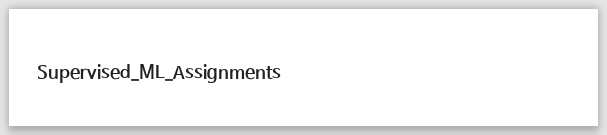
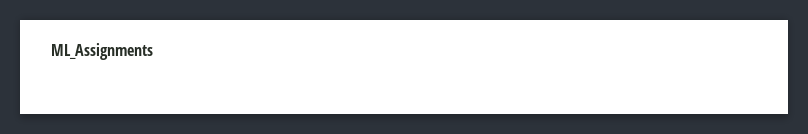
[37,64,281,83] Supervised_ML_Assignments -> [51,43,153,60] ML_Assignments

